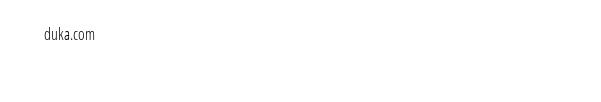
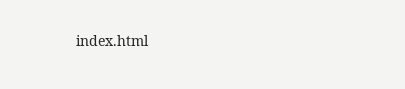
[44,27,95,40] duka.com -> [76,35,149,46] index.html

